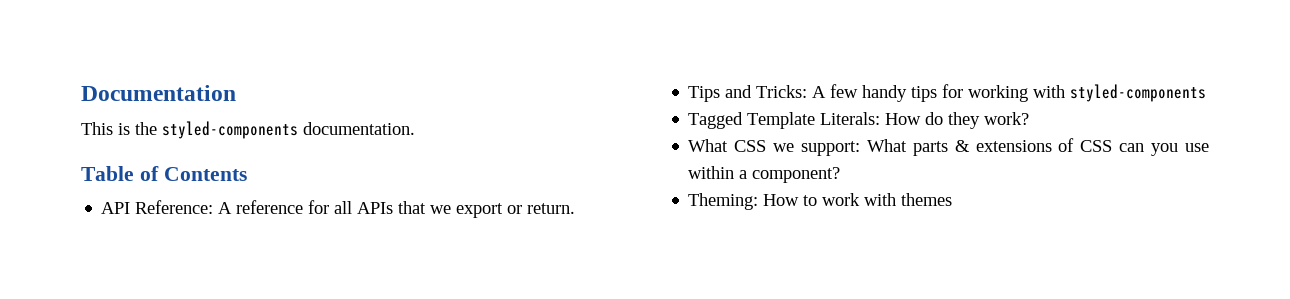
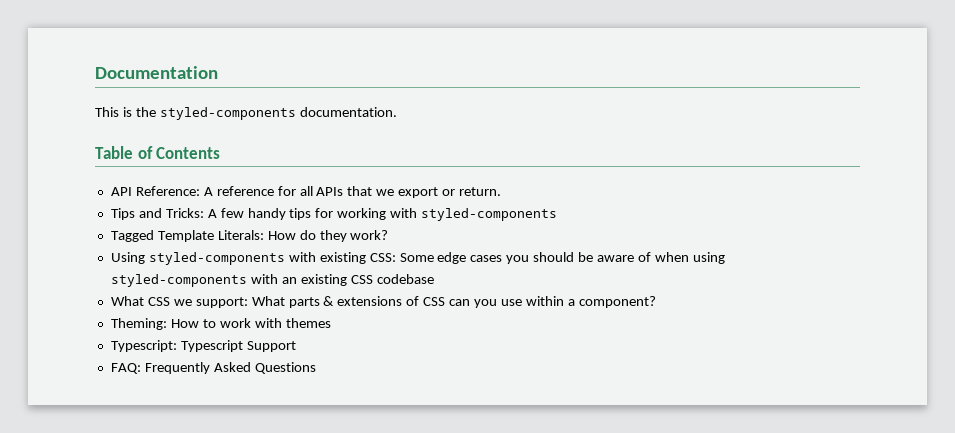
(1030, 118) none -> [110,252,725,265] [110,274,434,287] // Using styled-components with existing CSS: Some edge cases you should be aware of when using styled-components with an existing CSS codebase
(953, 199) none -> [110,340,296,352] [110,362,316,374] // Typescript: Typescript Support // FAQ: Frequently Asked Questions

